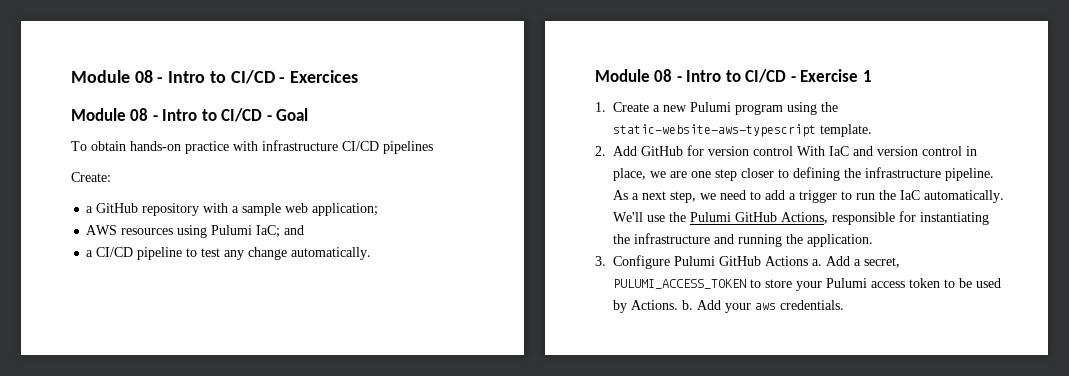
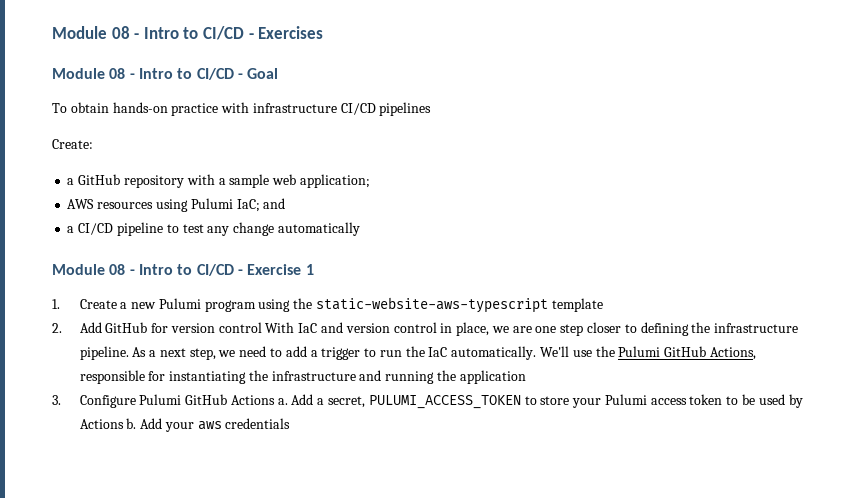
[71,70,359,84] Module 08 - Intro to CI/CD - Exercices -> [52,26,324,40] Module 08 - Intro to CI/CD - Exercises
[291,247,372,260] automatically. -> [277,222,360,236] automatically
[820,124,873,137] template. -> [551,298,603,312] template
[807,234,874,247] application. -> [459,370,526,384] application
[631,300,679,310] Actions. -> [79,419,124,429] Actions
[780,300,845,310] credentials. -> [225,418,291,429] credentials

